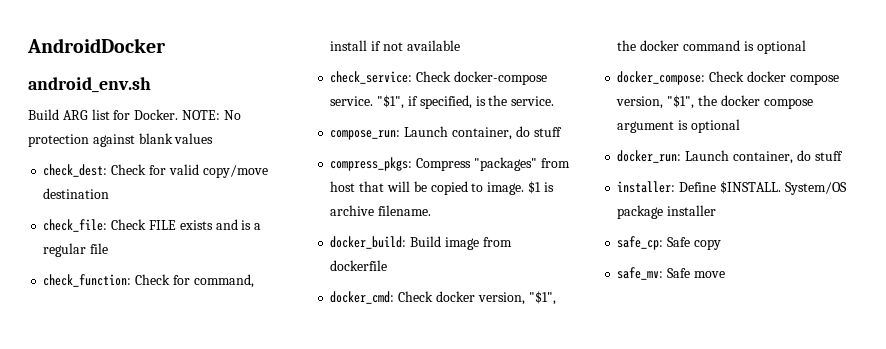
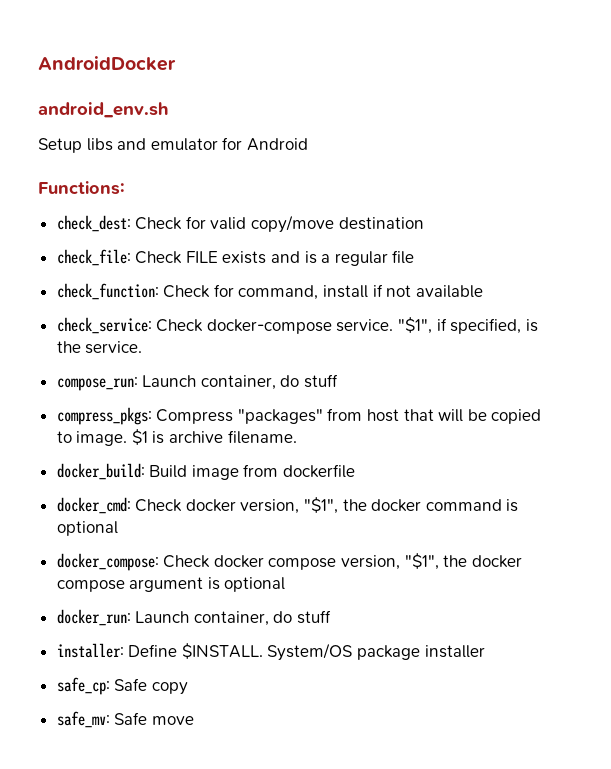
[28,109,241,120] [28,133,214,147] Build ARG list for Docker. NOTE: No protection against blank values -> [38,137,308,153] [38,181,125,195] Setup libs and emulator for Android // Functions:

